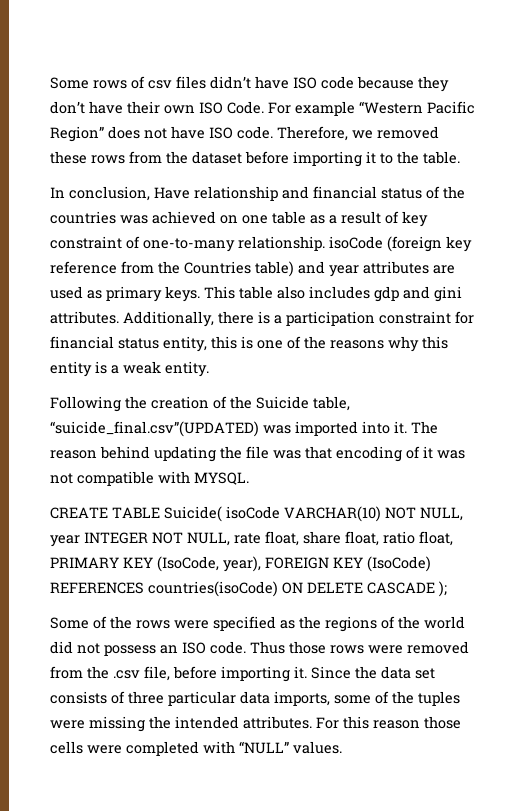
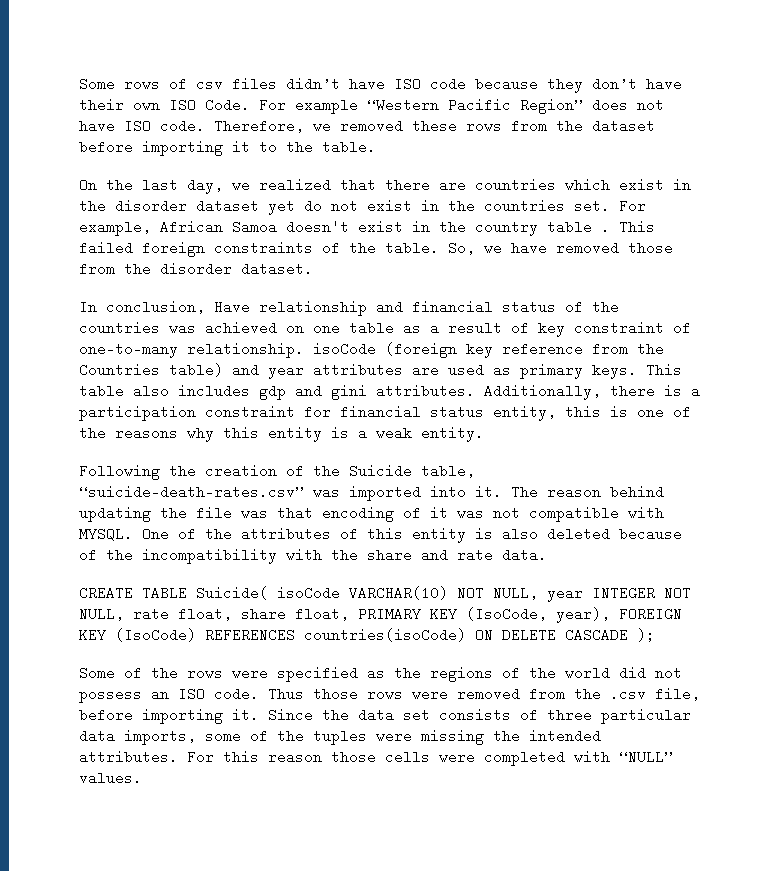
(460, 157) none -> [79,178,691,194] [79,199,646,215] [79,220,655,236] [79,241,673,257] [79,262,313,276] // On the last day, we realized that there are countries which exist in the disorder dataset yet do not exist in the countries set. For example, African Samoa doesn't exist in the country table . This failed foreign constraints of the table. So, we have removed those from the disorder dataset.
[50,421,259,437] “suicide_final.csv”(UPDATED) -> [79,485,304,499] “suicide-death-rates.csv”
(249, 478) none -> [142,527,682,543] [79,548,547,564] One of the attributes of this entity is also deleted because of the incompatibility with the share and rate data.
[383,531,453,546] ratio float, -> (349, 614) none

